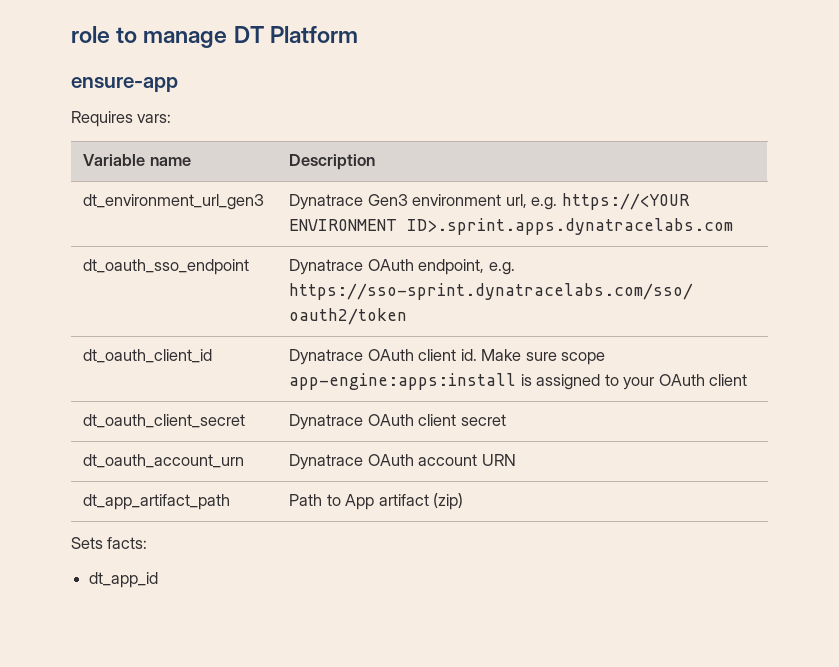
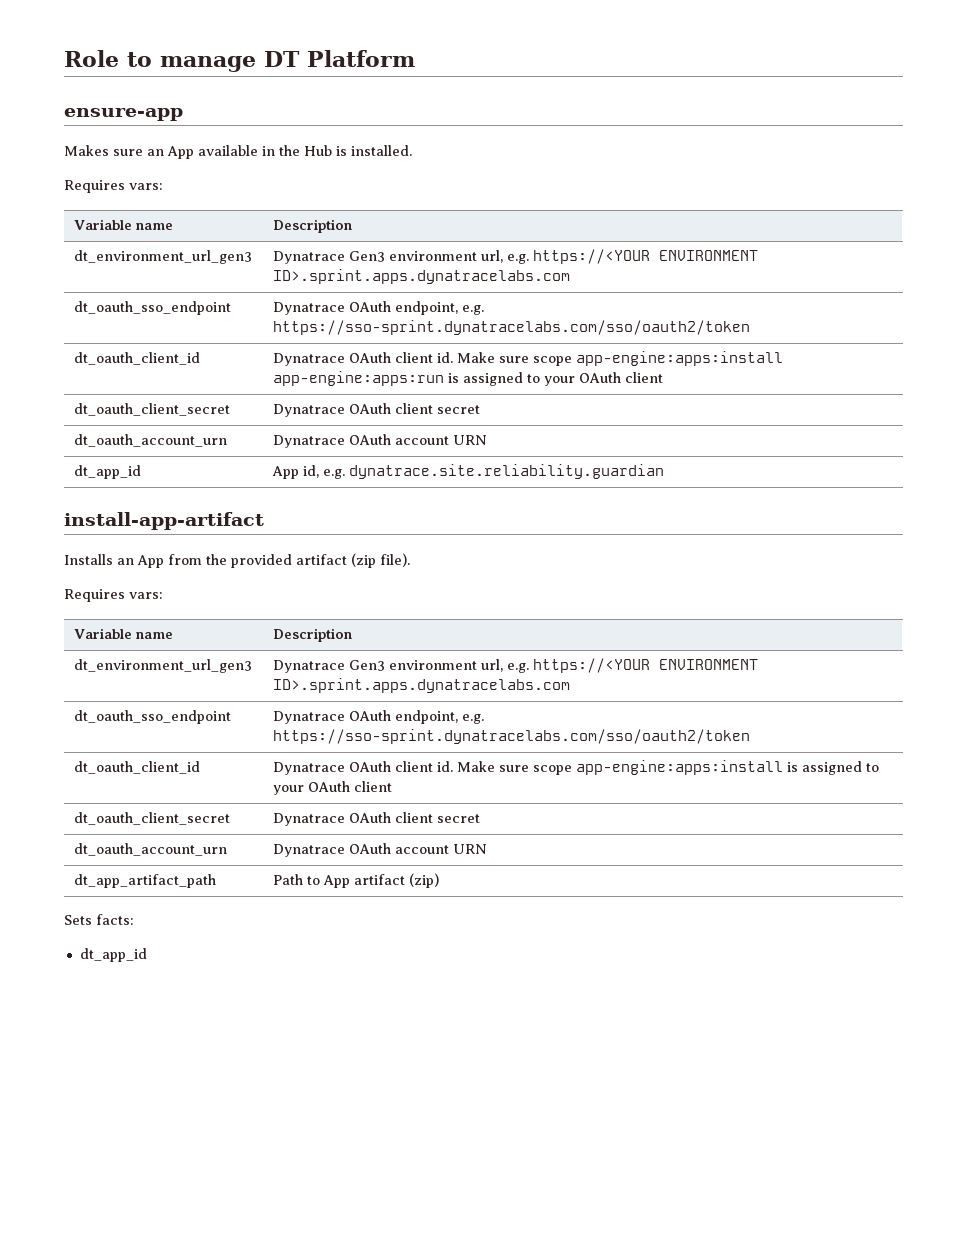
[71,26,110,43] role -> [64,50,119,67] Role
(178, 84) none -> [64,145,412,159] [64,180,163,193] [74,219,174,230] [273,219,353,233] [74,250,253,264] [273,249,759,264] [273,269,571,284] [74,301,232,315] [273,301,485,315] [273,320,751,335] [74,352,201,365] [273,351,784,366] [273,371,664,386] [74,403,231,416] [273,403,481,417] [74,434,228,447] [273,434,488,448] [74,465,142,479] [272,464,665,479] [64,512,264,530] [64,553,410,568] // Makes sure an App available in the Hub is installed. // Requires vars: // Variable name | Description // dt_environment_url_gen3 | Dynatrace Gen3 environment url, e.g. https://<YOUR ENVIRONMENT ID>.sprint.apps.dynatracelabs.com // dt_oauth_sso_endpoint | Dynatrace OAuth endpoint, e.g. https://sso-sprint.dynatracelabs.com/sso/oauth2/token // dt_oauth_client_id | Dynatrace OAuth client id. Make sure scope app-engine:apps:install app-engine:apps:run is assigned to your OAuth client // dt_oauth_client_secret | Dynatrace OAuth client secret // dt_oauth_account_urn | Dynatrace OAuth account URN // dt_app_id | App id, e.g. dynatrace.site.reliability.guardian // install-app-artifact // Installs an App from the provided artifact (zip file).

